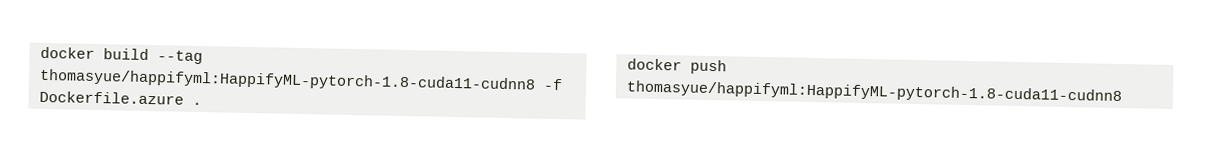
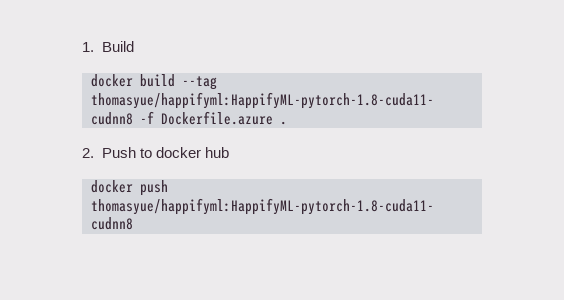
(39, 52) none -> [82,41,134,52] 1. Build //
(202, 103) none -> [82,147,229,158] // 2. Push to docker hub

